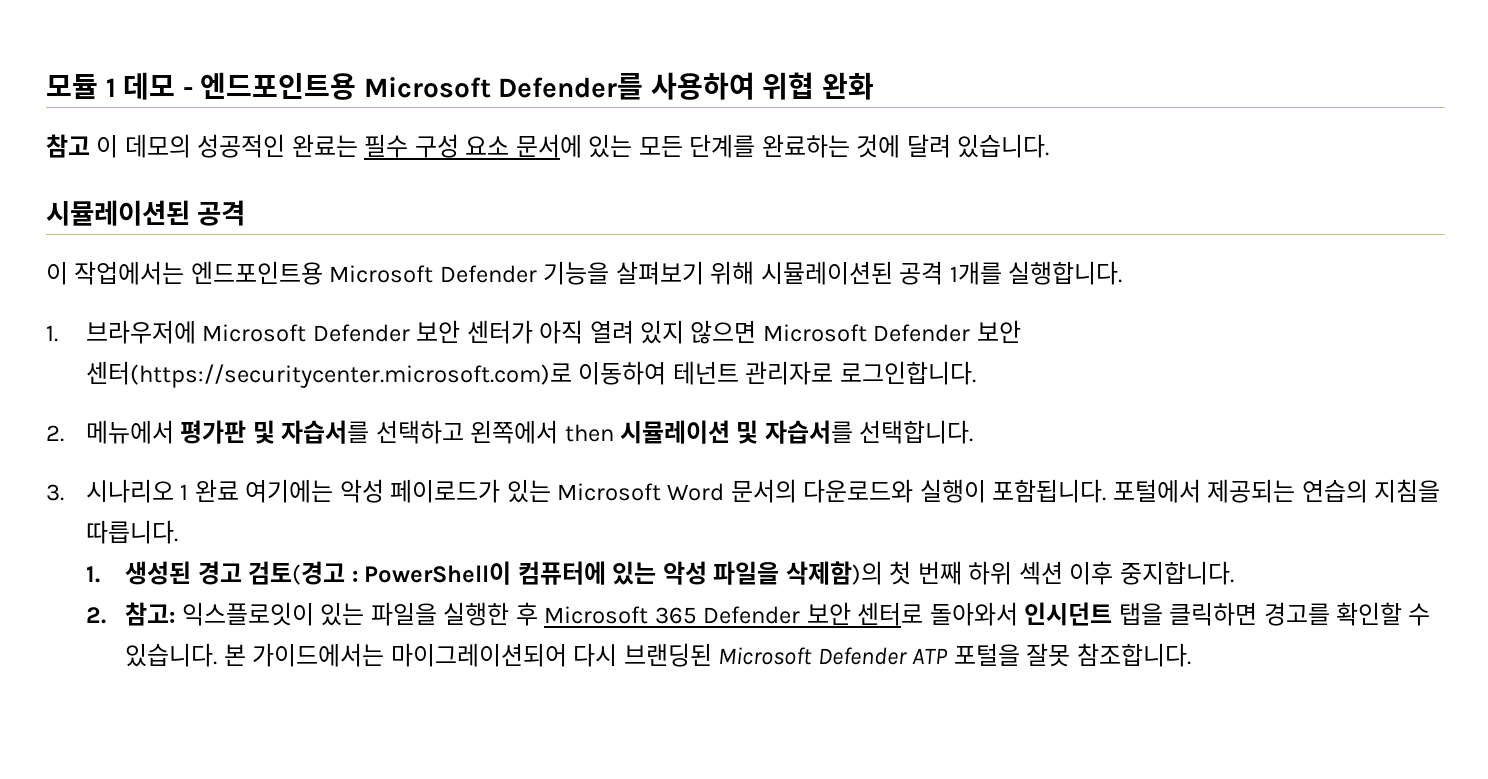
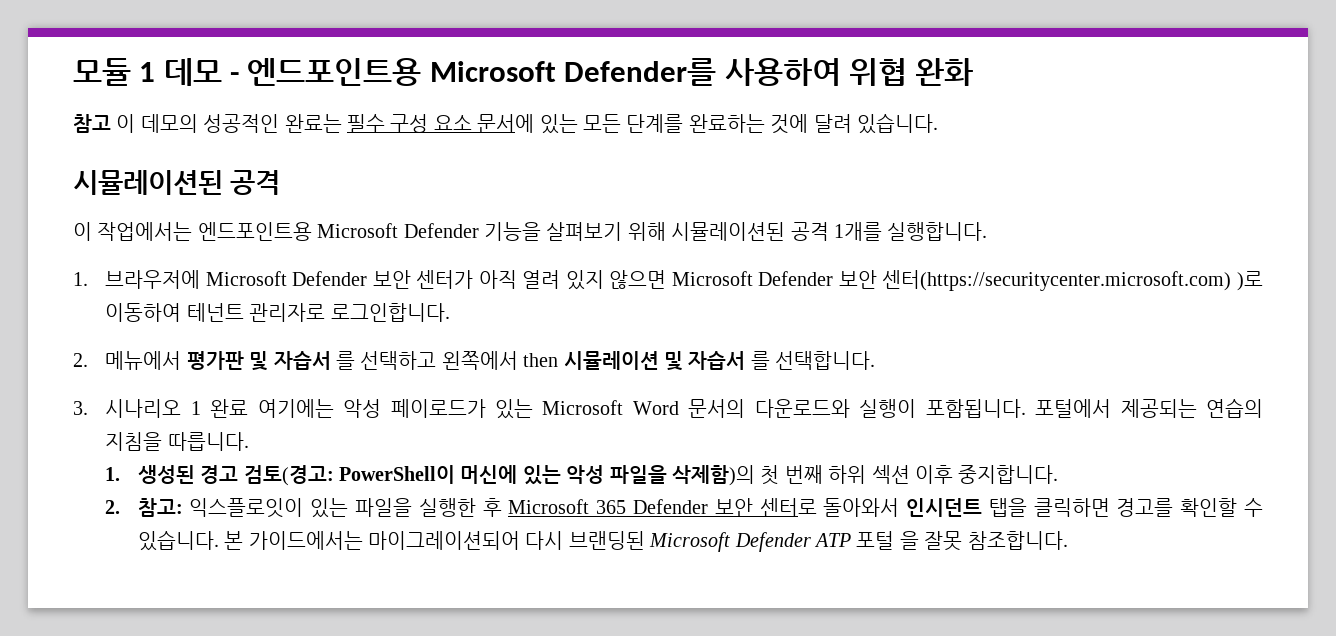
[85,361,572,388] 센터(https://securitycenter.microsoft.com)로 -> [882,270,1263,291] 센터(https://securitycenter.microsoft.com) )로
[281,420,370,444] 자습서를 -> [273,351,355,370] 자습서 를
[764,420,853,444] 자습서를 -> [688,351,770,370] 자습서 를
[248,561,606,585] 검토(경고 : PowerShell이 컴퓨터에 -> [243,465,518,486] 검토(경고: PowerShell이 머신에
[953,643,1020,666] 포털을 -> [856,531,919,550] 포털 을

